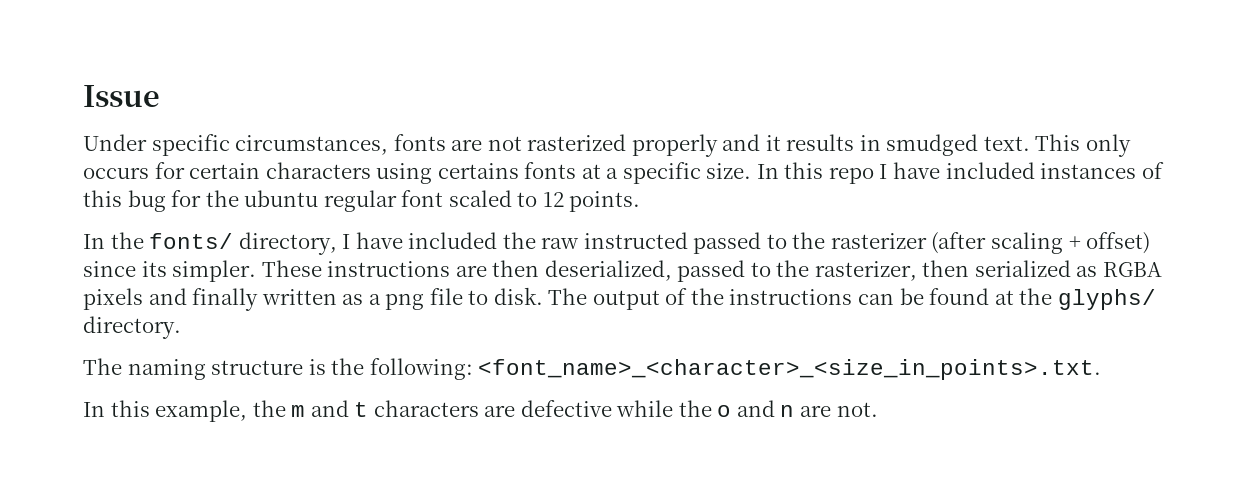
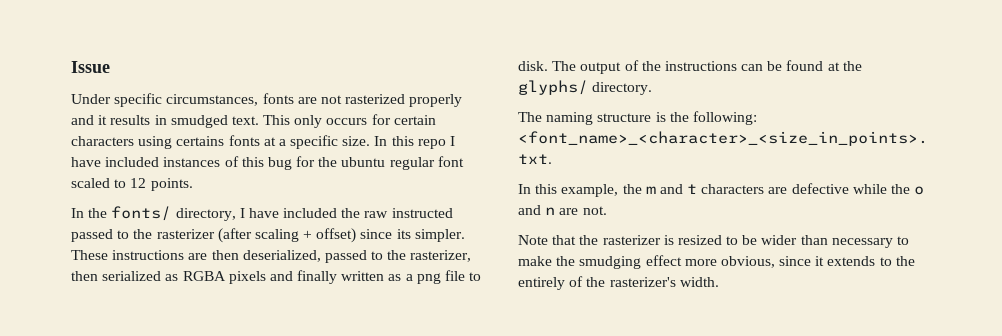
(878, 409) none -> [518,235,910,248] [518,255,915,269] [518,276,719,290] // Note that the rasterizer is resized to be wider than necessary to make the smudging effect more obvious, since it extends to the entirely of the rasterizer's width.

